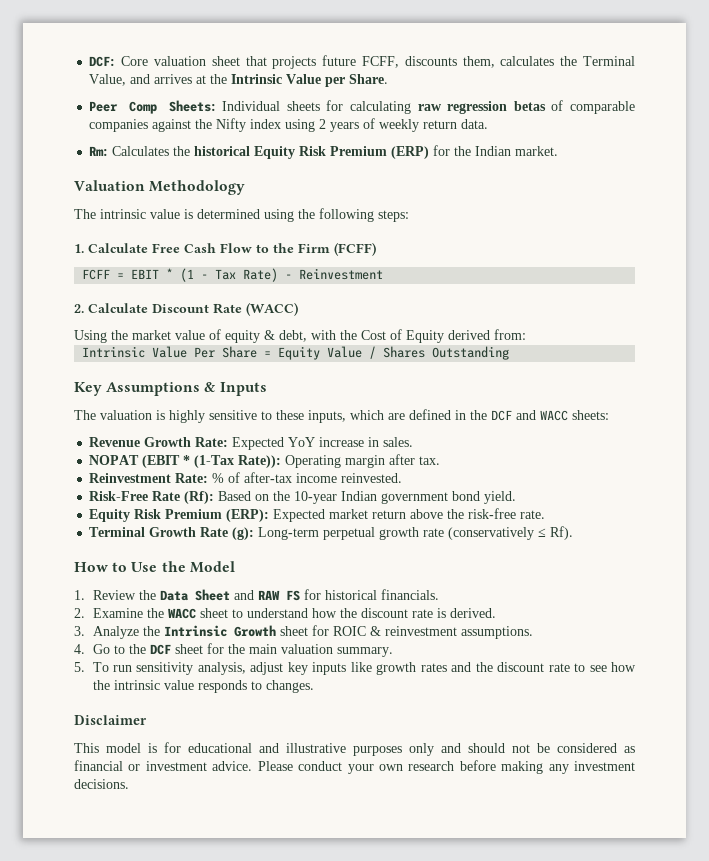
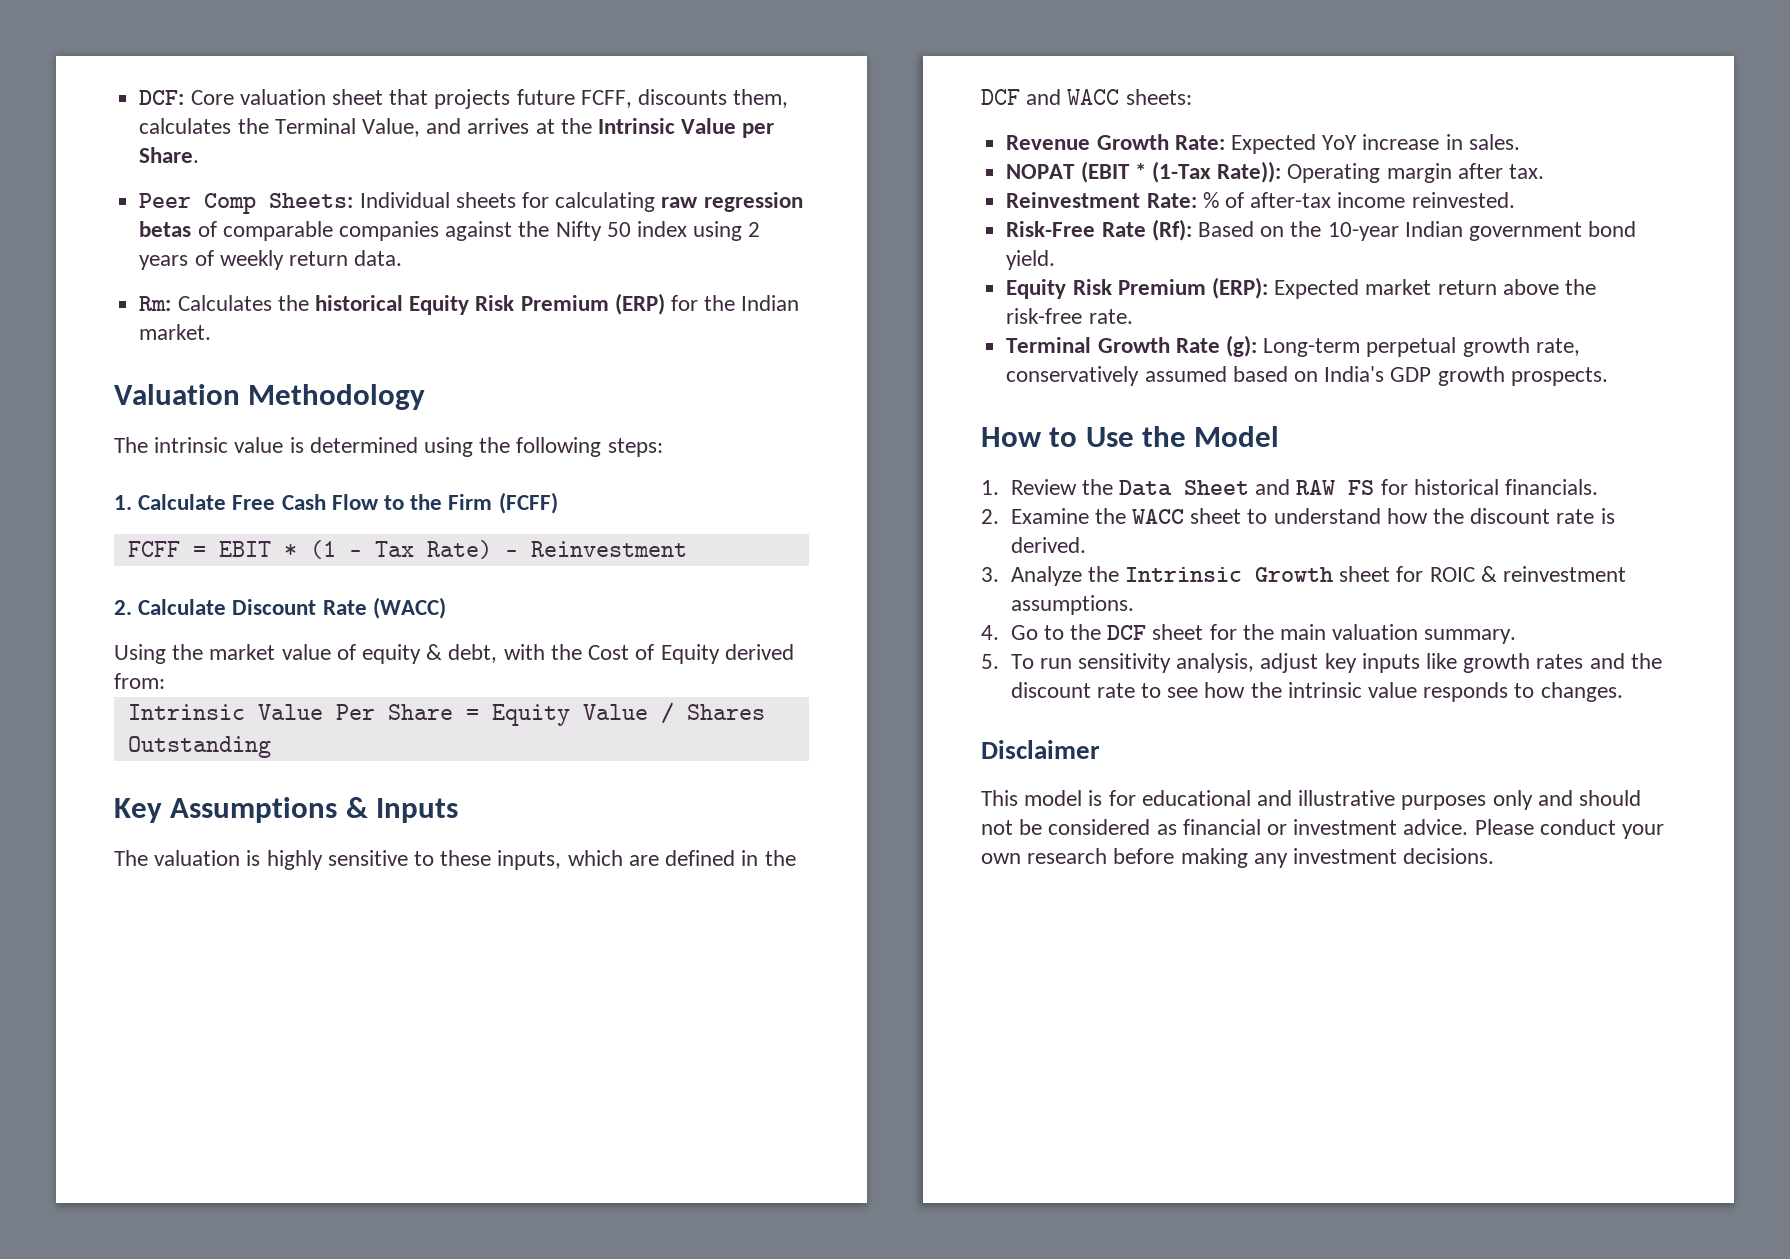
(247, 125) none -> [606,222,631,237] 50
[423,526,574,540] rate (conservatively ≤ Rf). -> [1535,338,1580,356] [1006,366,1608,386] rate, conservatively assumed based on India's GDP growth prospects.

